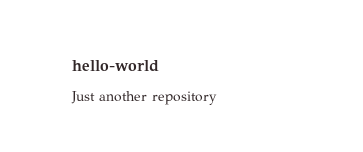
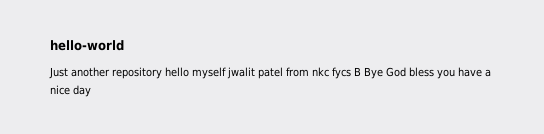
(217, 98) none -> [165,67,491,79] [50,85,91,97] hello myself jwalit patel from nkc fycs B Bye God bless you have a nice day

